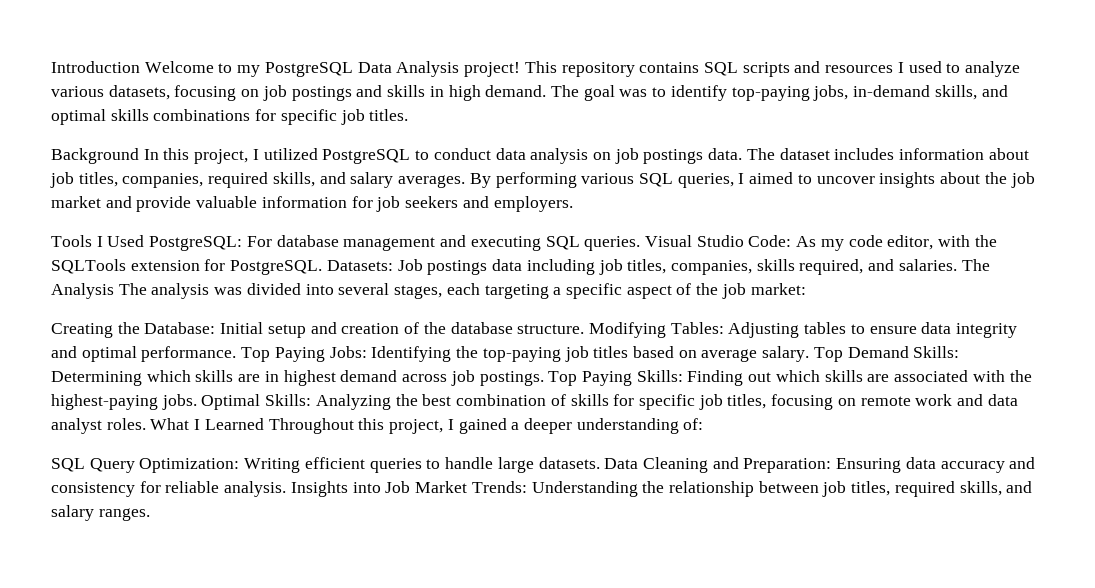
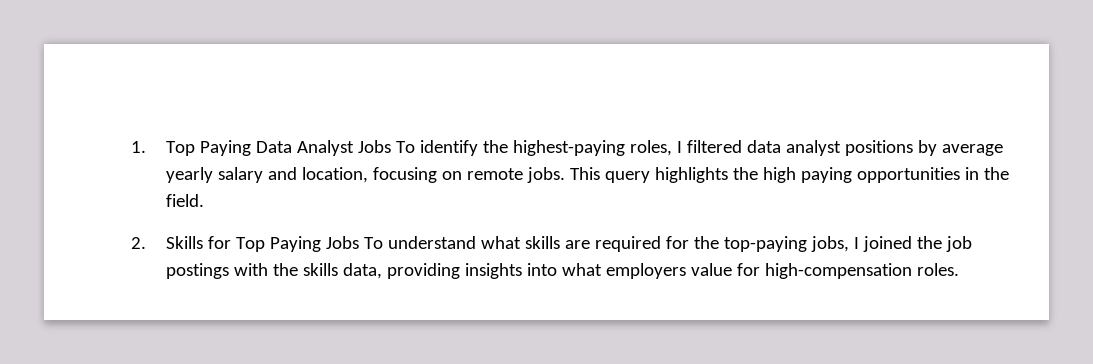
[51,61,1021,77] [51,85,1008,101] [51,109,409,125] [51,148,1029,164] [50,172,1035,188] [51,196,573,212] [51,235,997,251] [51,259,990,275] [51,283,806,299] [51,322,1018,338] [51,346,960,362] [51,370,1032,386] [51,394,1018,410] [51,418,704,434] [51,457,1036,473] [51,481,1033,497] [51,505,150,521] Introduction Welcome to my PostgreSQL Data Analysis project! This repository contains SQL scripts and resources I used to analyze various datasets, focusing on job postings and skills in high demand. The goal was to identify top-paying jobs, in-demand skills, and optimal skills combinations for specific job titles. // Background In this project, I utilized PostgreSQL to conduct data analysis on job postings data. The dataset includes information about job titles, companies, required skills, and salary averages. By performing various SQL queries, I aimed to uncover insights about the job market and provide valuable information for job seekers and employers. // Tools I Used PostgreSQL: For database management and executing SQL queries. Visual Studio Code: As my code editor, with the SQLTools extension for PostgreSQL. Datasets: Job postings data including job titles, companies, skills required, and salaries. The Analysis The analysis was divided into several stages, each targeting a specific aspect of the job market: // Creating the Database: Initial setup and creation of the database structure. Modifying Tables: Adjusting tables to ensure data integrity and optimal performance. Top Paying Jobs: Identifying the top-paying job titles based on average salary. Top Demand Skills: Determining which skills are in highest demand across job postings. Top Paying Skills: Finding out which skills are associated with the highest-paying jobs. Optimal Skills: Analyzing the best combination of skills for specific job titles, focusing on remote work and data analyst roles. What I Learned Throughout this project, I gained a deeper understanding of: // SQL Query Optimization: Writing efficient queries to handle large datasets. Data Cleaning and Preparation: Ensuring data accuracy and consistency for reliable analysis. Insights into Job Market Trends: Understanding the relationship between job titles, required skills, and salary ranges. -> [131,140,1003,156] [165,167,1009,183] [165,194,204,207] [131,236,972,252] [165,263,959,279] 1. Top Paying Data Analyst Jobs To identify the highest-paying roles, I filtered data analyst positions by average yearly salary and location, focusing on remote jobs. This query highlights the high paying opportunities in the field. // 2. Skills for Top Paying Jobs To understand what skills are required for the top-paying jobs, I joined the job postings with the skills data, providing insights into what employers value for high-compensation roles.

